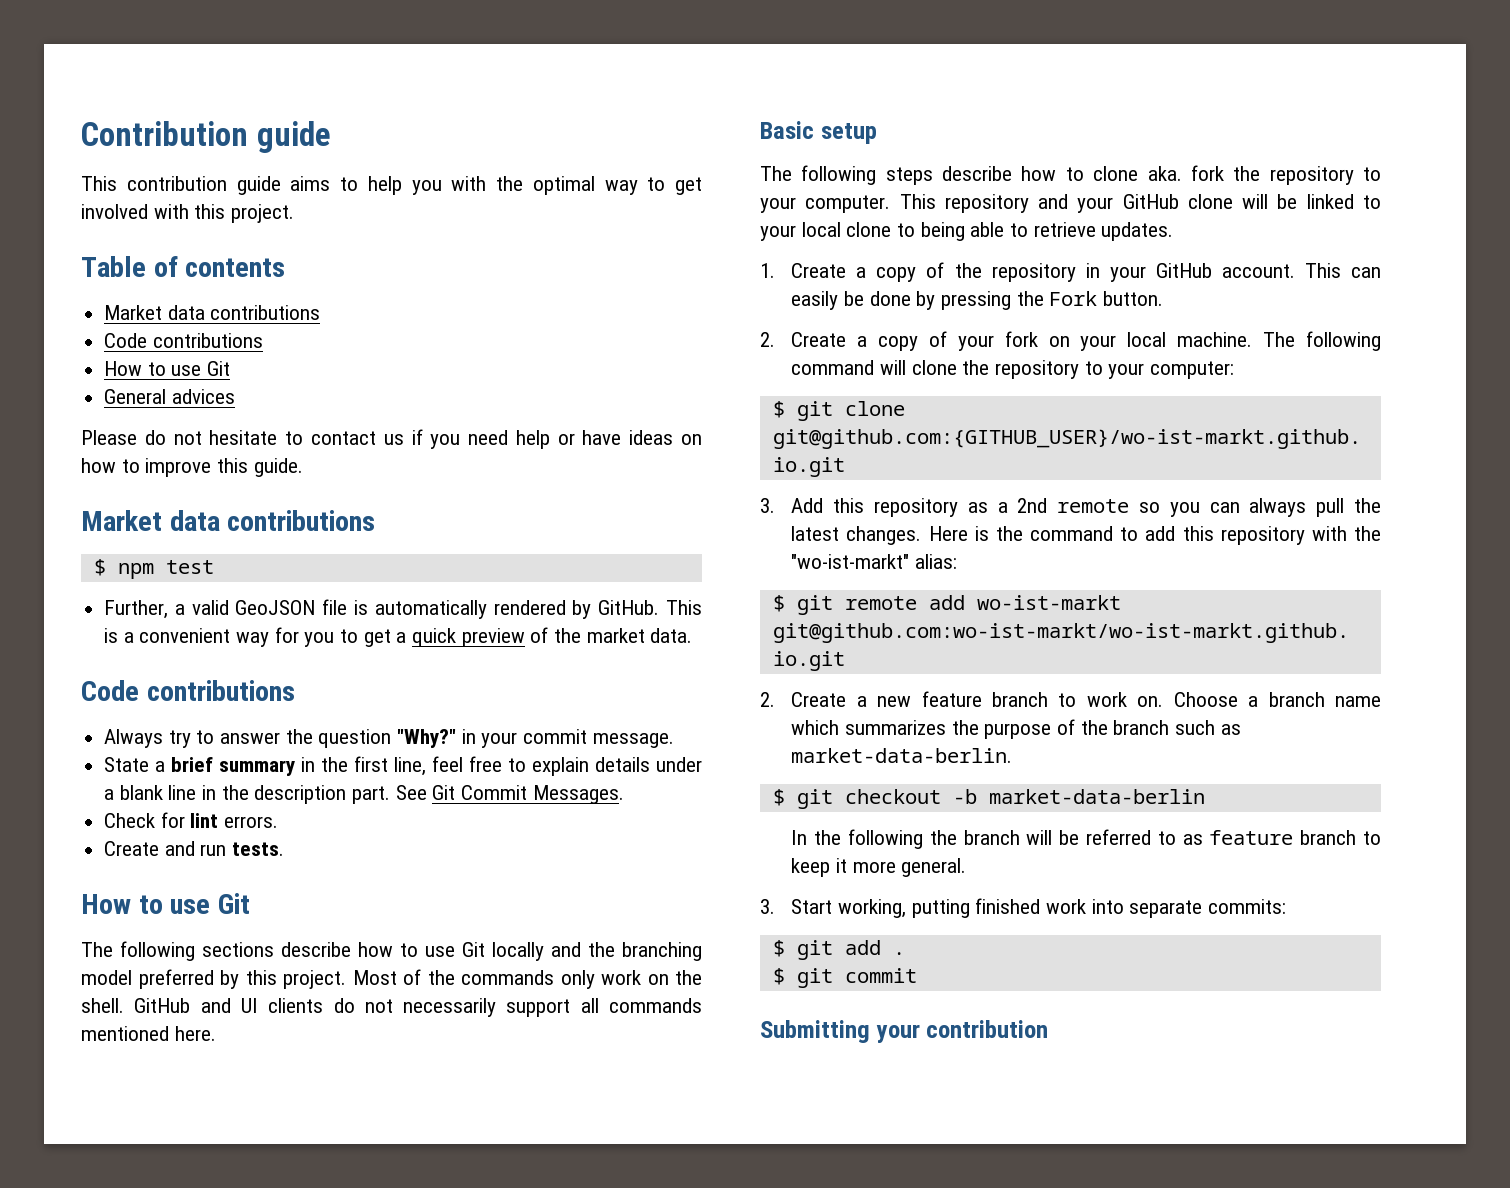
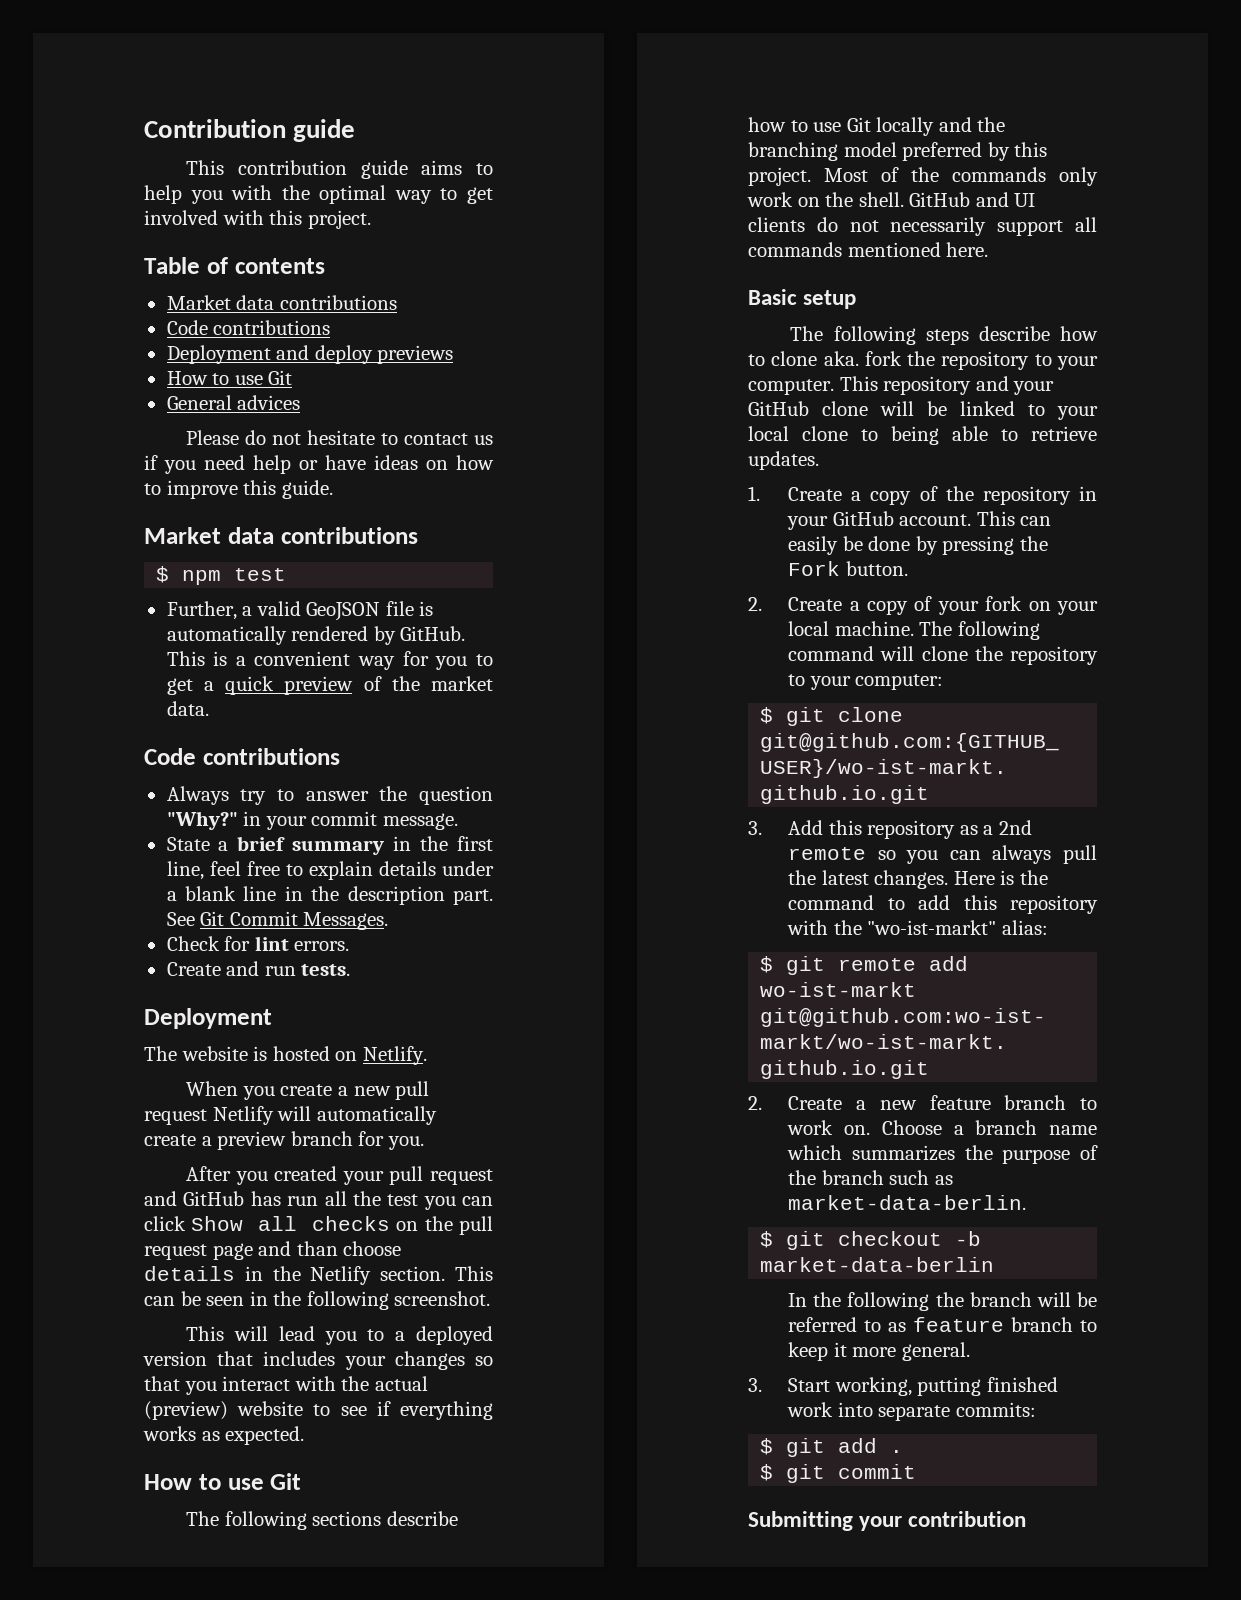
(263, 340) none -> [166,345,454,364] // Deployment and deploy previews
(285, 849) none -> [144,1008,272,1029] [144,1046,427,1065] [186,1081,430,1100] [144,1106,437,1125] [144,1131,424,1150] [186,1166,494,1185] [144,1191,493,1210] [144,1216,493,1235] [144,1241,402,1260] [144,1266,493,1285] [144,1291,491,1310] [186,1326,494,1345] [143,1351,493,1370] [144,1376,428,1395] [144,1401,493,1420] [143,1426,305,1445] // Deployment // The website is hosted on Netlify. // When you create a new pull request Netlify will automatically create a preview branch for you. // After you created your pull request and GitHub has run all the test you can click Show all checks on the pull request page and than choose details in the Netlify section. This can be seen in the following screenshot. // This will lead you to a deployed version that includes your changes so that you interact with the actual (preview) website to see if everything works as expected.

